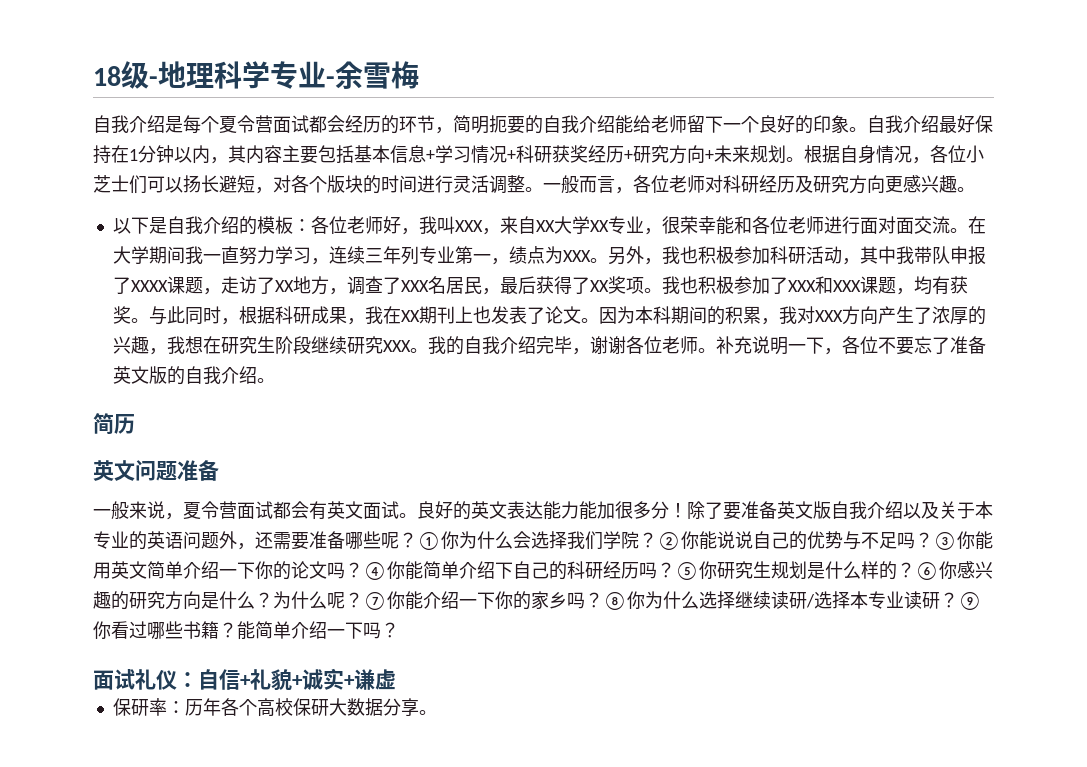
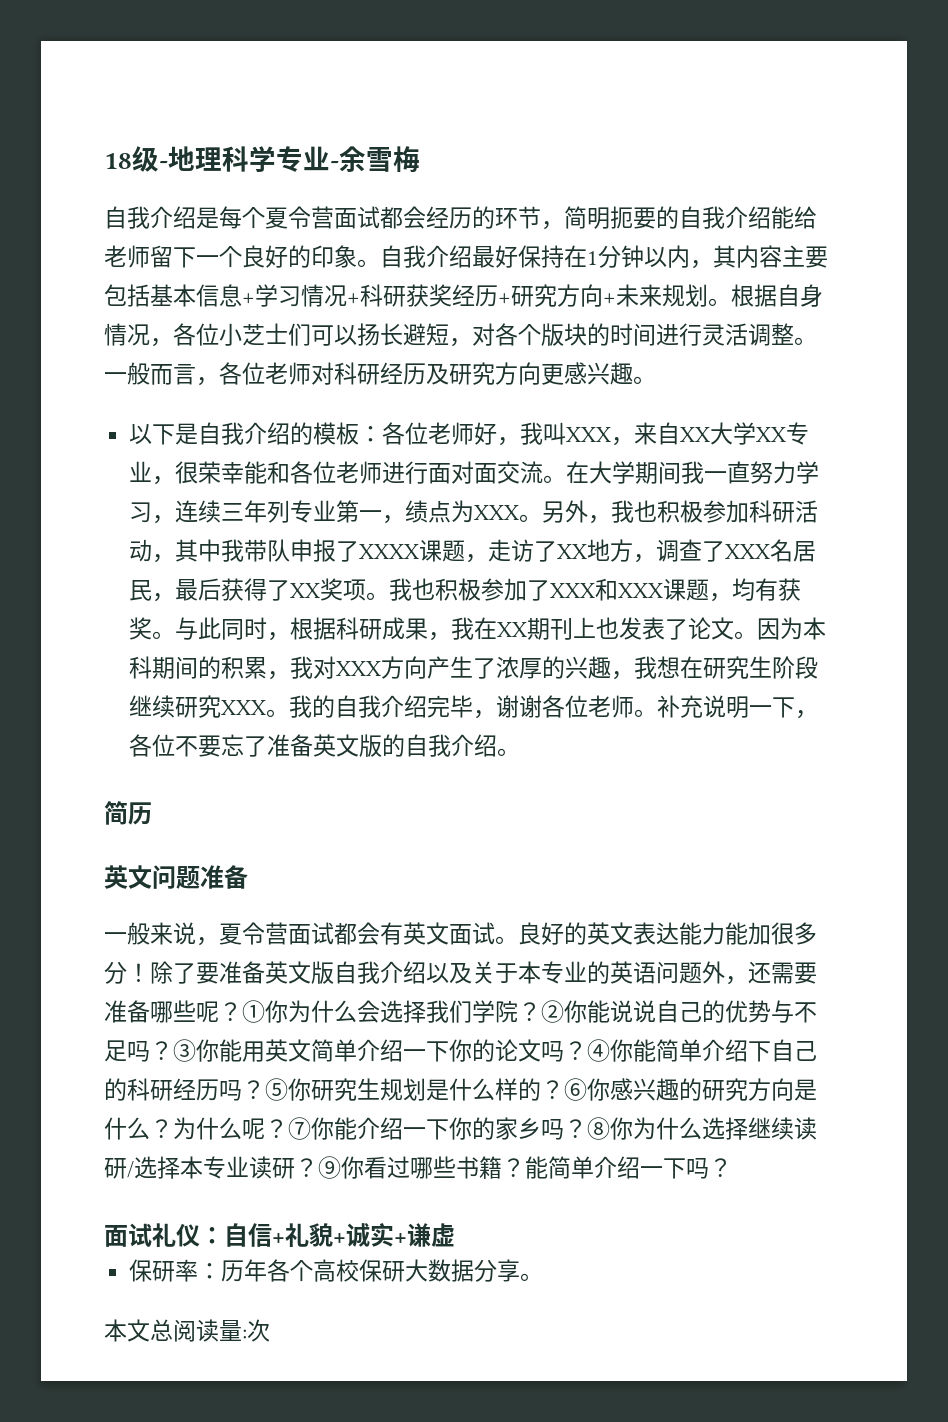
(437, 712) none -> [104,1319,270,1342] // 本文总阅读量:次

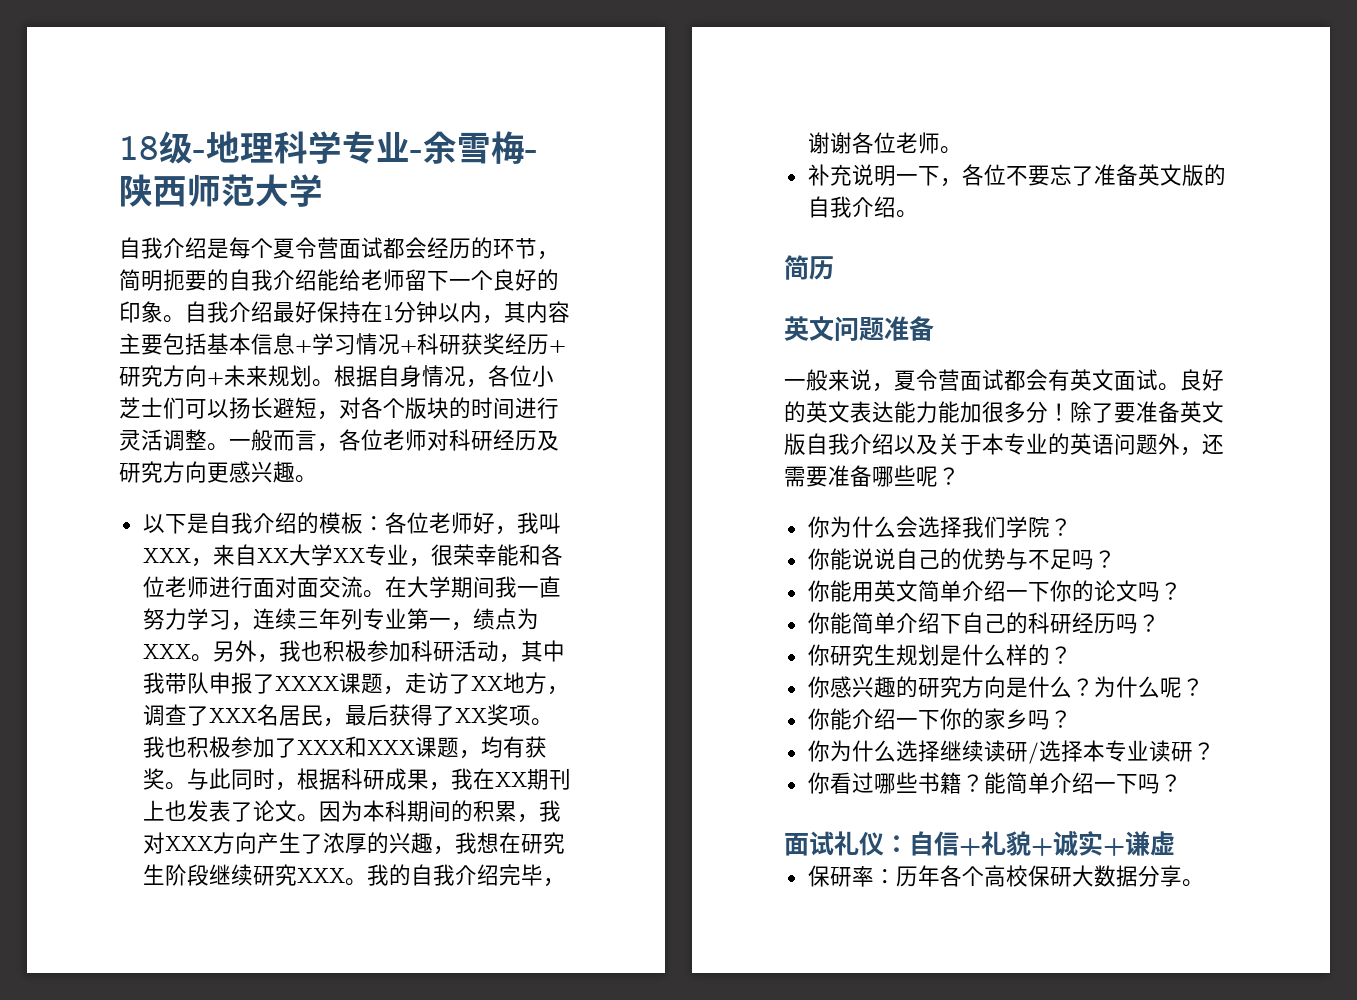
(420, 159) none -> [525,150,538,160] [119,174,323,207] -陕西师范大学
(658, 713) none -> (962, 150) //
[242,1000,265,1023] ① -> (960, 476) //
[541,1000,564,1023] ② -> (1072, 527) //
[173,1039,196,1062] ③ -> (1116, 559) //
[587,1039,610,1062] ④ -> (1182, 591) //
[265,1078,288,1101] ⑤ -> (1160, 623) //
[564,1078,587,1101] ⑥ -> (1072, 655) //
[288,1117,311,1140] ⑦ -> (1204, 687) //
[587,1117,610,1140] ⑧ -> (1072, 719) //
[318,1156,341,1179] ⑨ -> (1215, 751) //
[104,1319,270,1342] // 本文总阅读量:次 -> (1204, 883) none

